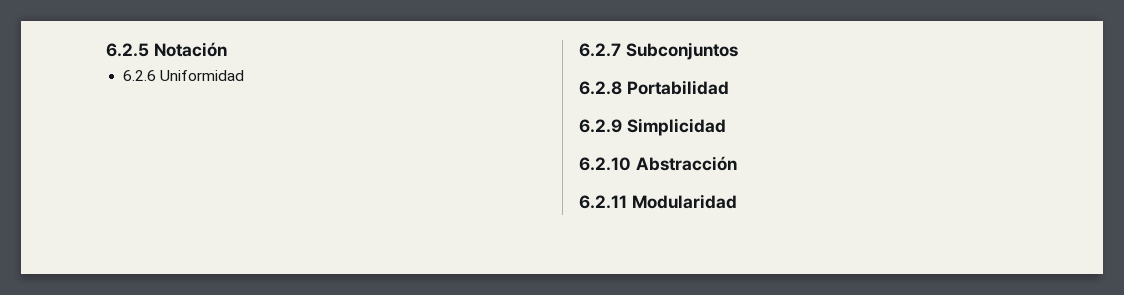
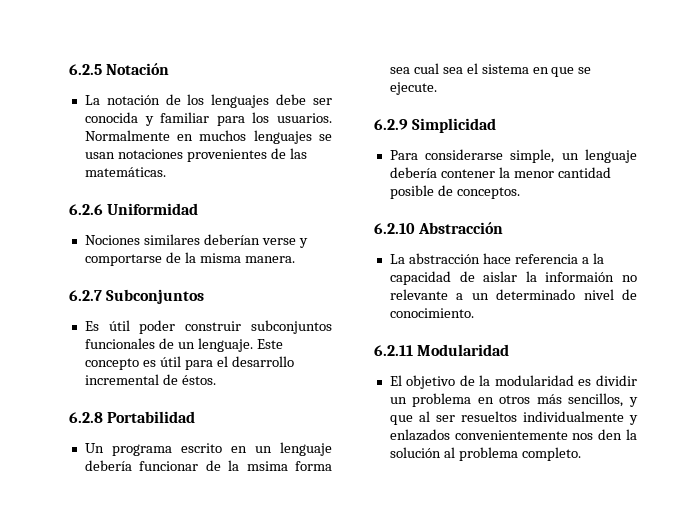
[123,70,245,81] [579,42,738,60] [579,80,729,95] [579,118,726,136] [579,156,737,171] [579,194,737,209] 6.2.6 Uniformidad // 6.2.7 Subconjuntos // 6.2.8 Portabilidad // 6.2.9 Simplicidad // 6.2.10 Abstracción // 6.2.11 Modularidad -> [84,94,332,108] [84,112,333,126] [84,130,333,144] [84,148,307,162] [84,167,166,177] [69,203,199,215] [84,234,308,248] [84,252,295,266] [69,289,205,304] [84,320,332,334] [84,338,283,352] [84,356,294,370] [84,374,216,385] [69,411,196,423] [84,442,332,456] [84,460,332,471] [389,63,592,77] [389,82,437,95] [374,118,497,133] [389,149,637,163] [389,167,611,178] [389,185,520,199] [374,222,504,234] [389,253,604,264] [389,271,637,285] [389,289,637,300] [389,308,474,318] [374,344,510,356] [389,375,637,389] [389,393,638,407] [389,411,638,425] [389,429,637,441] [389,447,581,461] La notación de los lenguajes debe ser conocida y familiar para los usuarios. Normalmente en muchos lenguajes se usan notaciones provenientes de las matemáticas. // 6.2.6 Uniformidad // Nociones similares deberían verse y comportarse de la misma manera. // 6.2.7 Subconjuntos // Es útil poder construir subconjuntos funcionales de un lenguaje. Este concepto es útil para el desarrollo incremental de éstos. // 6.2.8 Portabilidad // Un programa escrito en un lenguaje debería funcionar de la msima forma sea cual sea el sistema en que se ejecute. // 6.2.9 Simplicidad // Para considerarse simple, un lenguaje debería contener la menor cantidad posible de conceptos. // 6.2.10 Abstracción // La abstracción hace referencia a la capacidad de aislar la informaión no relevante a un determinado nivel de conocimiento. // 6.2.11 Modularidad // El objetivo de la modularidad es dividir un problema en otros más sencillos, y que al ser resueltos individualmente y enlazados convenientemente nos den la solución al problema completo.

